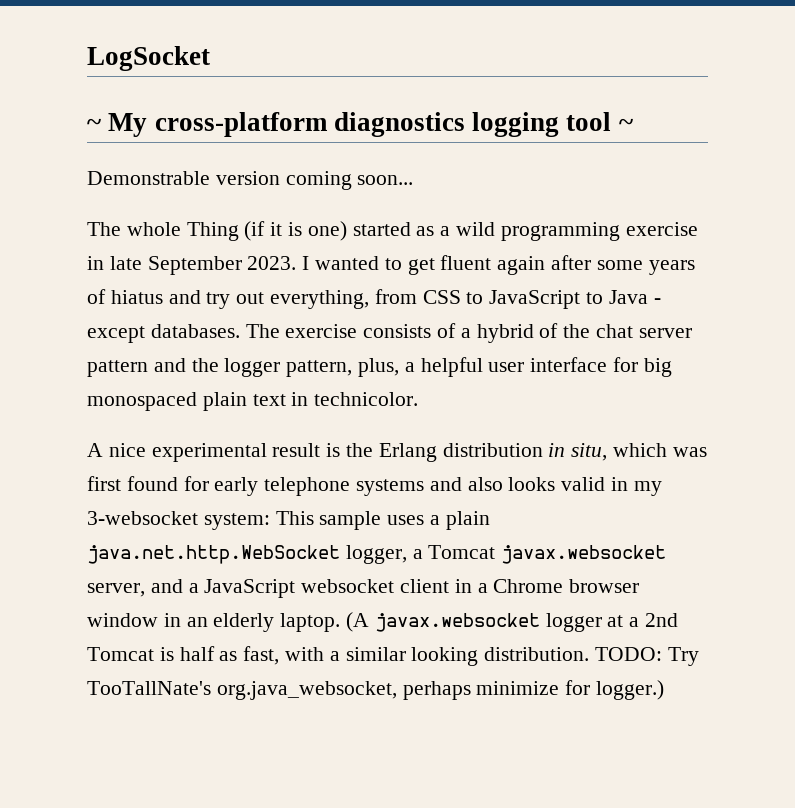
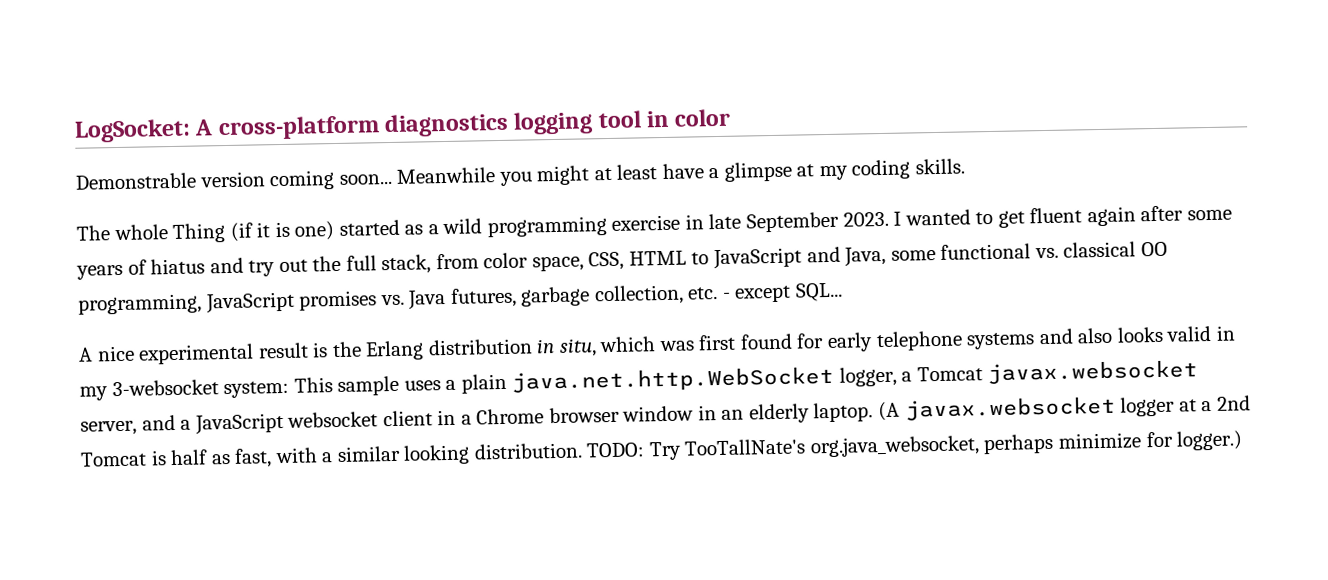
[87,46,210,71] [87,113,148,137] LogSocket // ~ My -> [74,118,214,143] LogSocket: A
[618,118,633,131] ~ -> [646,108,732,128] in color
(414, 180) none -> [396,158,966,187] Meanwhile you might at least have a glimpse at my coding skills.
[270,289,661,309] [87,323,692,343] [87,357,672,377] [87,392,419,411] everything, from CSS to JavaScript to Java - except databases. The exercise consists of a hybrid of the chat server pattern and the logger pattern, plus, a helpful user interface for big monospaced plain text in technicolor. -> [312,241,1168,275] [78,282,843,315] the full stack, from color space, CSS, HTML to JavaScript and Java, some functional vs. classical OO programming, JavaScript promises vs. Java futures, garbage collection, etc. - except SQL...

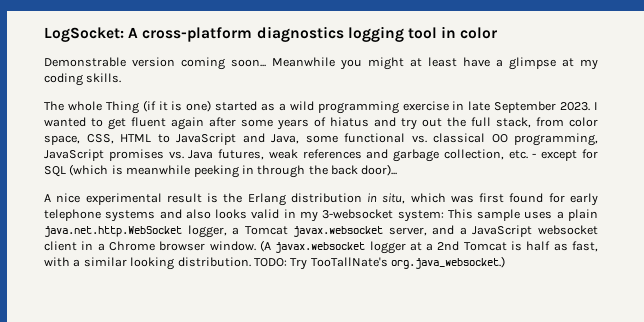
(517, 297) none -> [268,149,389,159] weak references and
[794,282,843,302] SQL... -> [582,149,598,159] [44,164,398,178] for SQL (which is meanwhile peeking in through the back door)...
[622,402,874,424] window in an elderly laptop. -> [209,241,256,251] window.
[809,430,1244,458] org.java_websocket, perhaps minimize for logger.) -> [391,256,505,269] org.java_websocket.)

